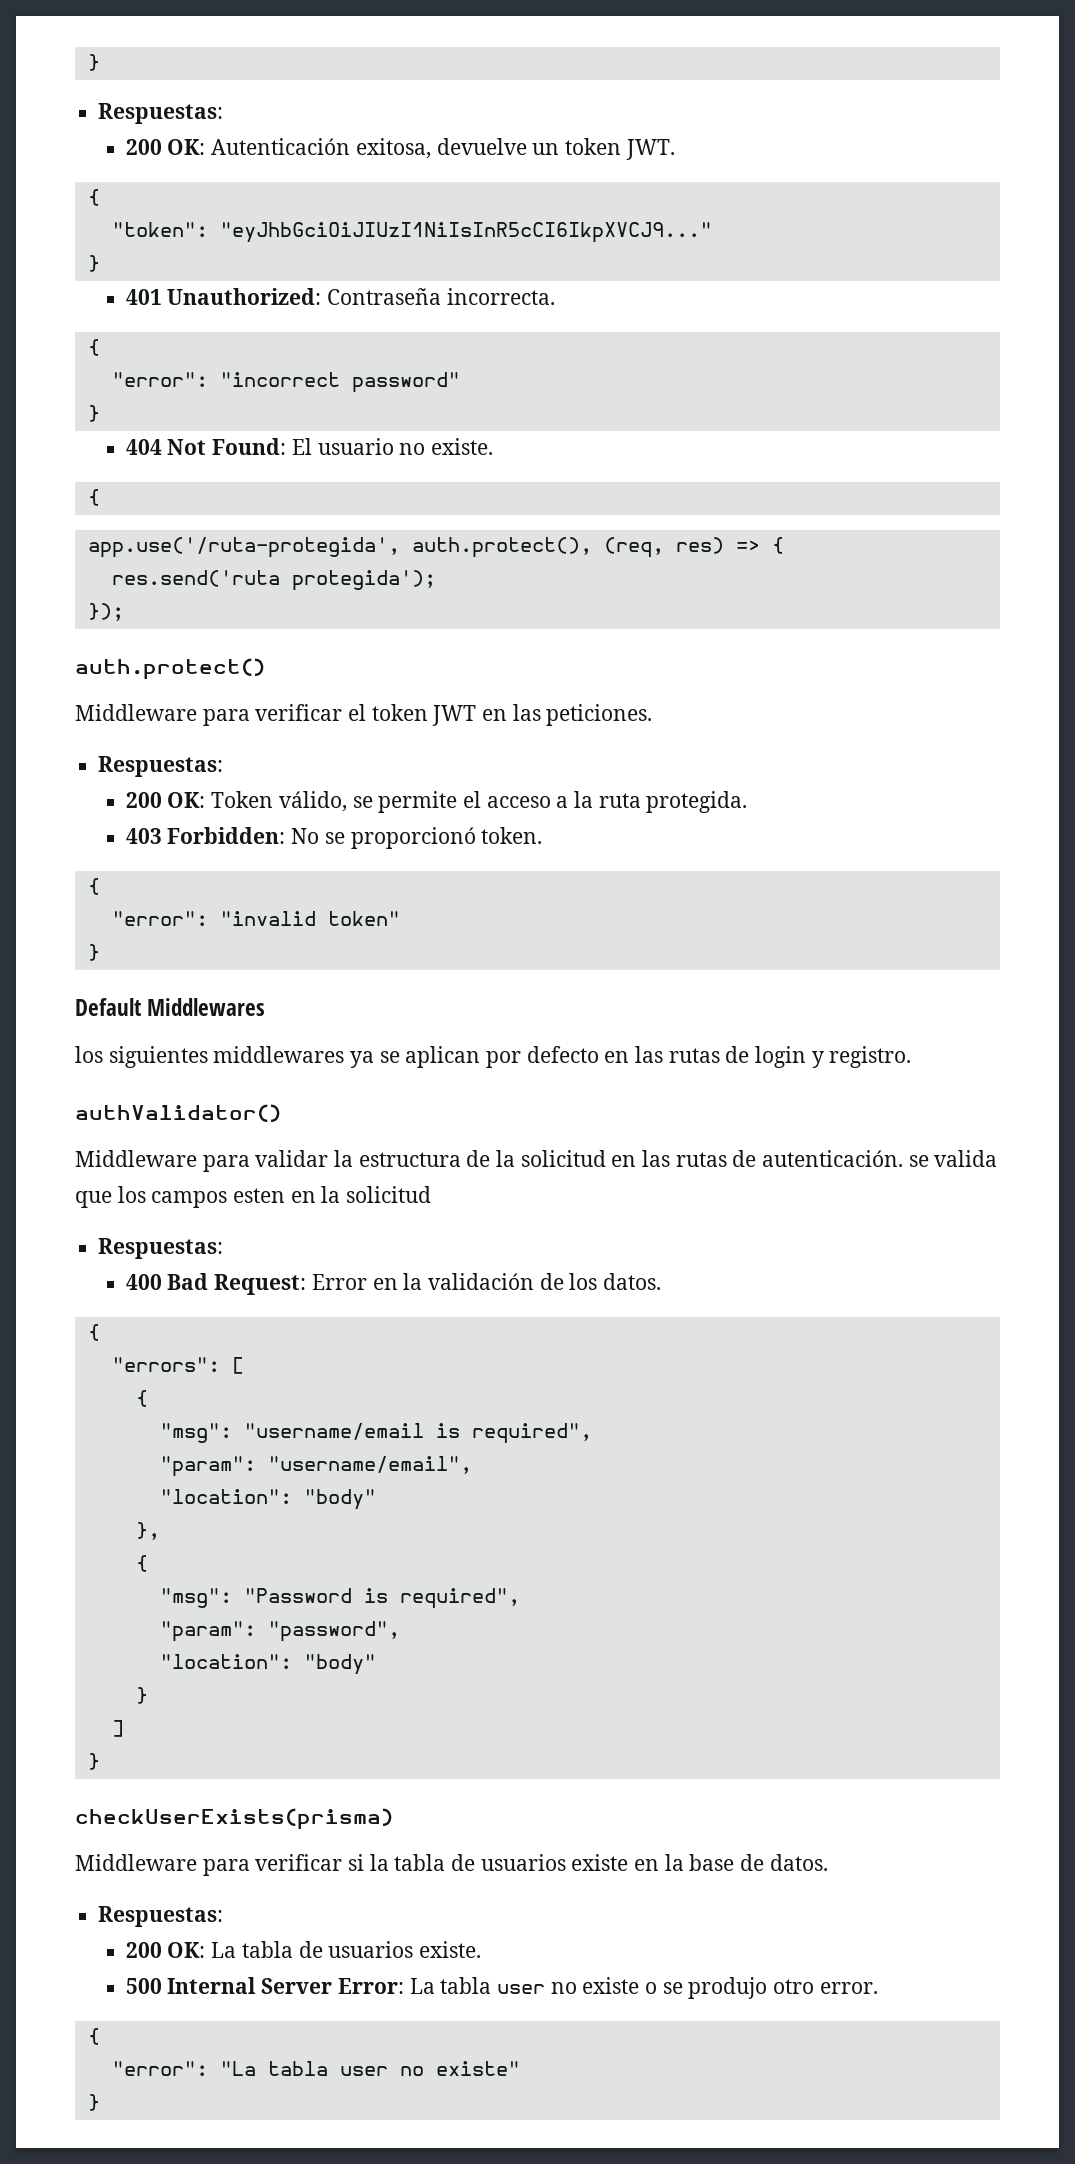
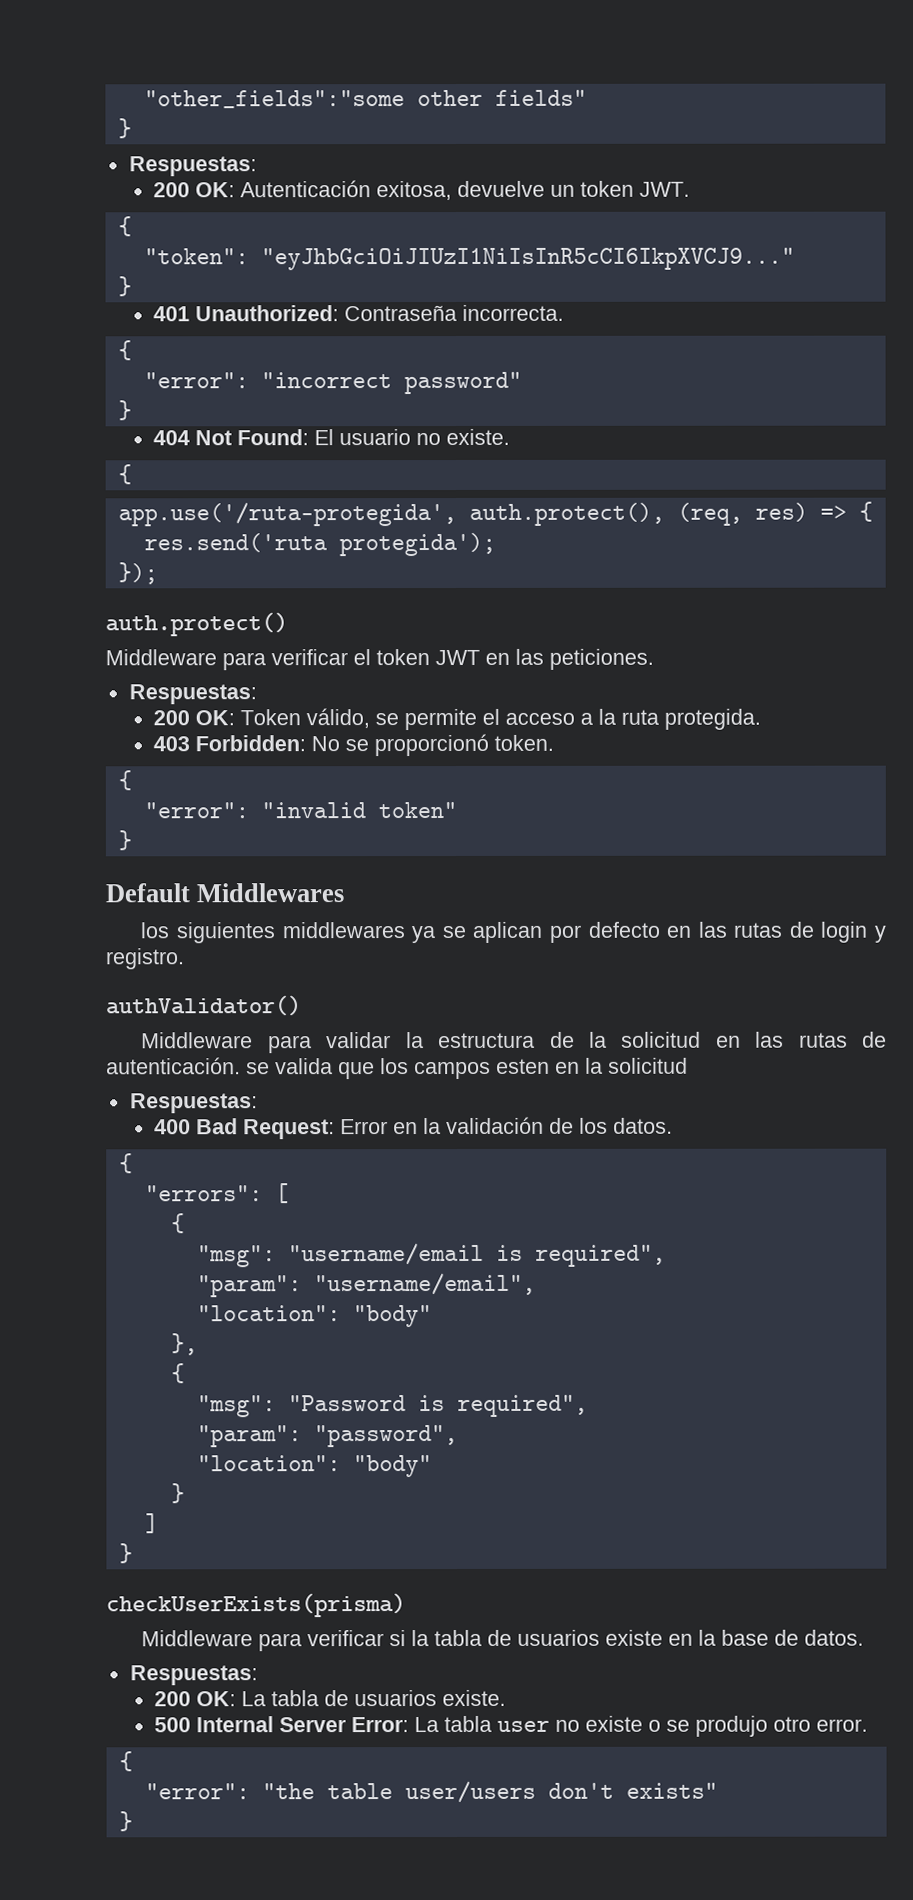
(87, 62) none -> [143,89,587,109] "other_fields":"some other fields" //
[219,2061,520,2076] "La tabla user no existe" -> [261,1780,718,1804] "the table user/users don't exists"

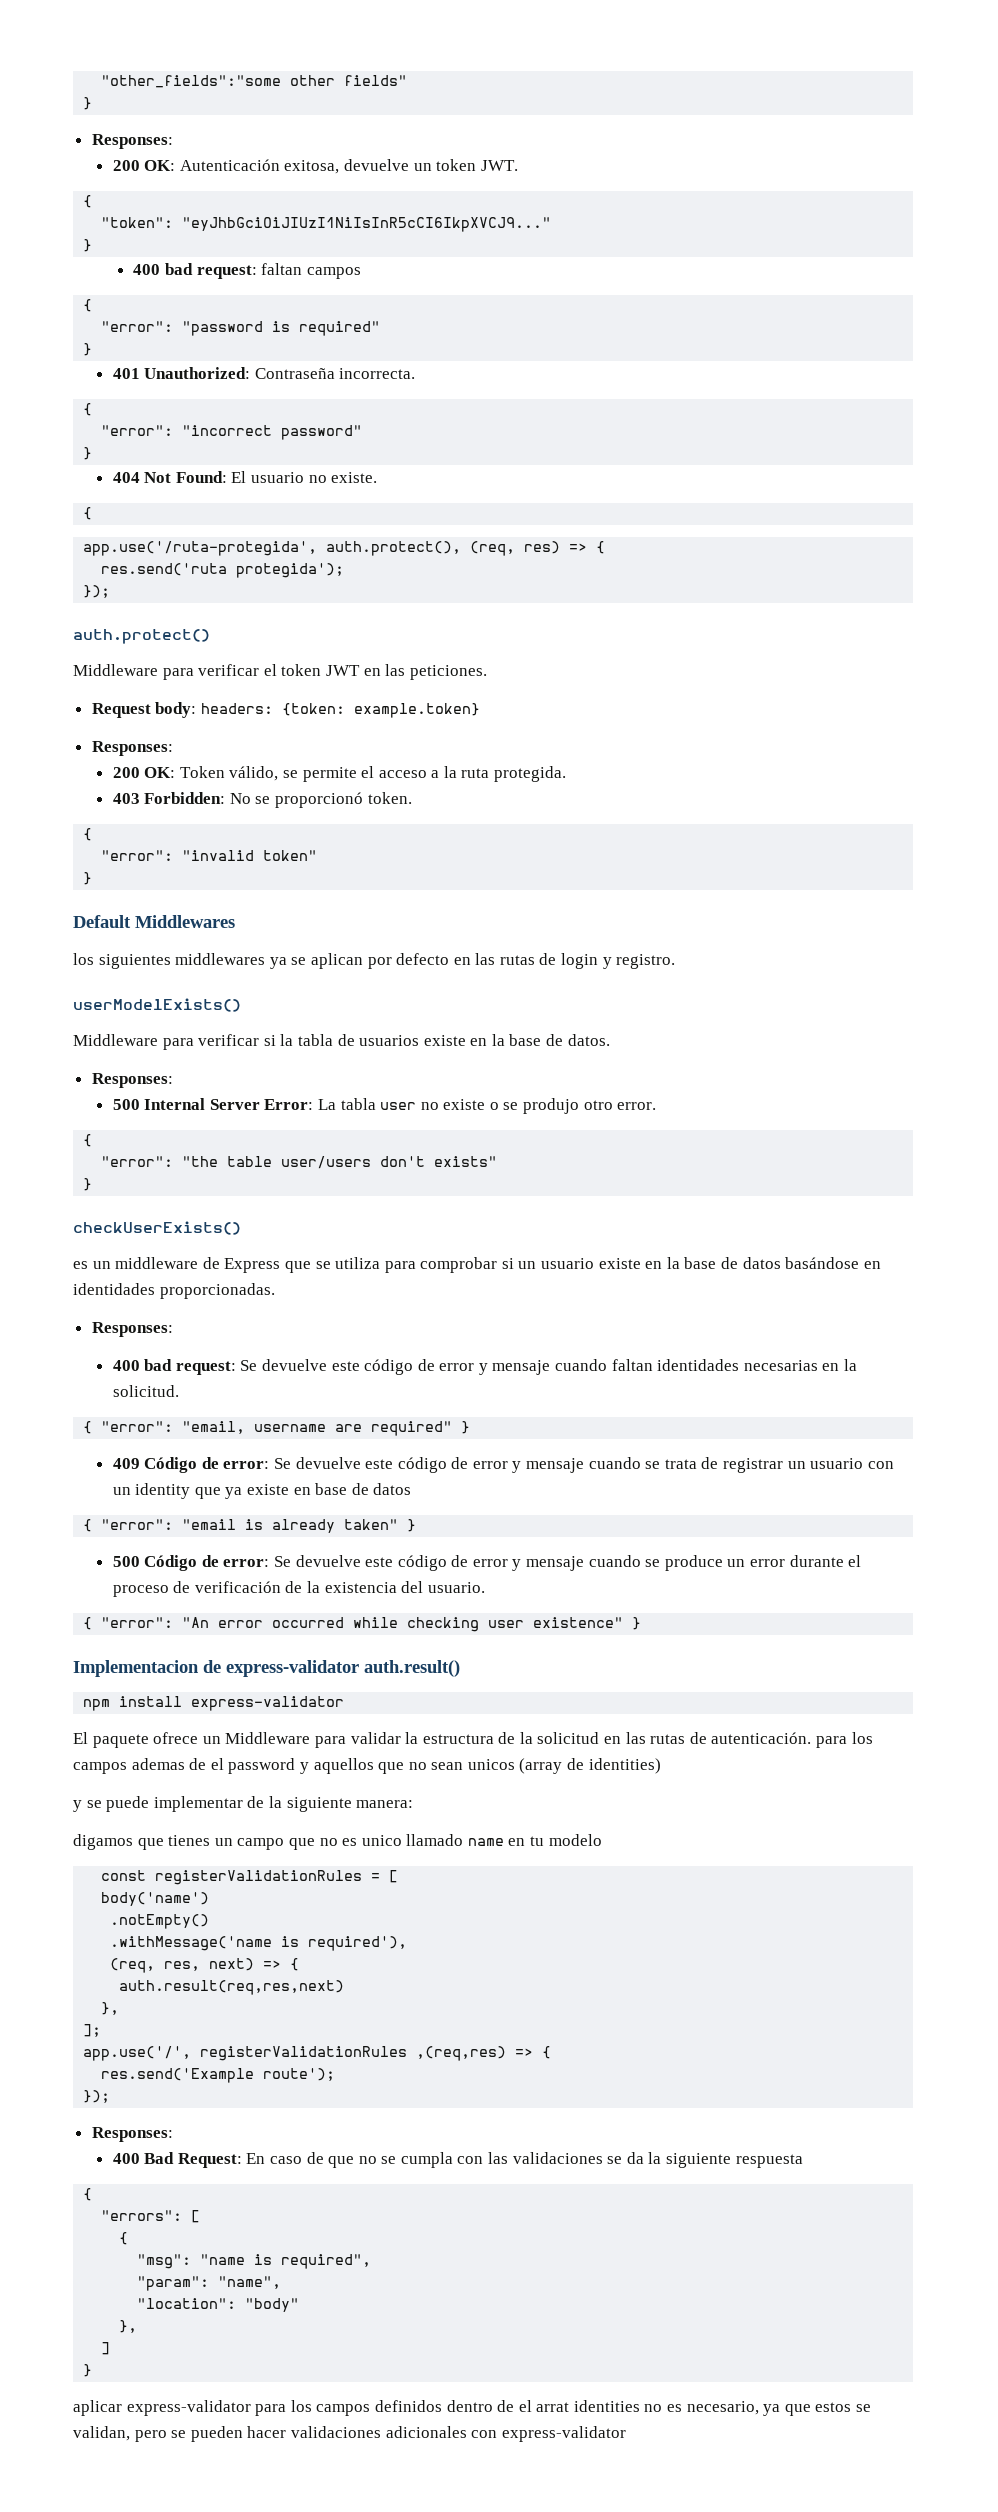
[128,156,257,177] Respuestas: -> [91,134,173,149] Responses:
(132, 286) none -> [133,263,361,279] [83,299,93,312] [101,321,381,336] [83,343,93,356] // 400 bad request: faltan campos // { // "error": "password is required" // }
[128,684,257,705] Respuestas: -> [91,702,480,718] [91,741,173,756] Request body: headers: {token: example.token} // Responses:
[106,995,302,1017] [141,1031,887,1054] [106,1057,688,1080] [129,1093,258,1114] [154,1116,674,1140] [118,1153,133,1174] [144,1183,289,1204] [170,1213,185,1234] [196,1242,666,1268] [196,1272,536,1298] [196,1305,432,1328] [170,1333,198,1356] [170,1363,185,1384] [196,1394,588,1418] [196,1424,458,1448] [196,1455,432,1478] [170,1483,185,1504] [144,1513,159,1534] [118,1543,133,1564] [106,1593,406,1618] authValidator() // Middleware para validar la estructura de la solicitud en las rutas de autenticación. se valida que los campos esten en la solicitud // Respuestas: // 400 Bad Request: Error en la validación de los datos. // { // "errors": [ // { // "msg": "username/email is required", // "param": "username/email", // "location": "body" // }, // { // "msg": "Password is required", // "param": "password", // "location": "body" // } // ] // } // checkUserExists(prisma) -> [73,998,241,1012] userModelExists()
[129,1665,258,1686] [154,1689,507,1707] Respuestas: // 200 OK: La tabla de usuarios existe. -> [91,1073,173,1088] Responses:
(133, 1821) none -> [73,1221,241,1235] [73,1257,881,1273] [73,1283,275,1299] [91,1322,173,1337] [112,1359,858,1375] [112,1385,179,1397] [83,1421,471,1436] [112,1457,894,1473] [112,1483,412,1499] [83,1519,417,1533] [112,1555,862,1571] [112,1581,485,1597] [83,1617,642,1632] [73,1660,460,1677] [83,1696,345,1711] [73,1732,873,1748] [73,1758,661,1774] [73,1796,414,1812] [73,1834,602,1850] [101,1870,399,1885] [101,1892,210,1906] [110,1914,210,1929] [110,1936,408,1951] [110,1958,300,1973] [119,1980,345,1995] [101,2002,120,2015] [83,2024,102,2037] [83,2046,552,2061] [101,2068,336,2083] [83,2090,111,2103] [91,2127,173,2142] [112,2152,803,2168] [83,2188,93,2201] [101,2210,201,2223] [119,2232,129,2245] [137,2254,372,2269] [137,2276,282,2291] [137,2298,300,2312] [119,2320,138,2333] [101,2342,111,2355] [83,2364,93,2377] [73,2400,872,2416] [73,2426,626,2442] // checkUserExists() // es un middleware de Express que se utiliza para comprobar si un usuario existe en la base de datos basándose en identidades proporcionadas. // Responses: // 400 bad request: Se devuelve este código de error y mensaje cuando faltan identidades necesarias en la solicitud. // { "error": "email, username are required" } // 409 Código de error: Se devuelve este código de error y mensaje cuando se trata de registrar un usuario con un identity que ya existe en base de datos // { "error": "email is already taken" } // 500 Código de error: Se devuelve este código de error y mensaje cuando se produce un error durante el proceso de verificación de la existencia del usuario. // { "error": "An error occurred while checking user existence" } // Implementacion de express-validator auth.result() // npm install express-validator // El paquete ofrece un Middleware para validar la estructura de la solicitud en las rutas de autenticación. para los campos ademas de el password y aquellos que no sean unicos (array de identities) // y se puede implementar de la siguiente manera: // digamos que tienes un campo que no es unico llamado name en tu modelo // const registerValidationRules = [ // body('name') // .notEmpty() // .withMessage('name is required'), // (req, res, next) => { // auth.result(req,res,next) // }, // ]; // app.use('/', registerValidationRules ,(req,res) => { // res.send('Example route'); // }); // Responses: // 400 Bad Request: En caso de que no se cumpla con las validaciones se da la siguiente respuesta // { // "errors": [ // { // "msg": "name is required", // "param": "name", // "location": "body" // }, // ] // } // aplicar express-validator para los campos definidos dentro de el arrat identities no es necesario, ya que estos se validan, pero se pueden hacer validaciones adicionales con express-validator

